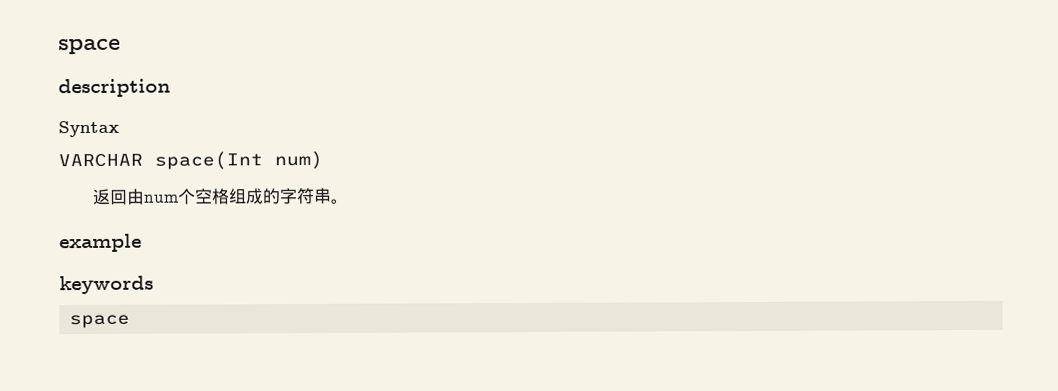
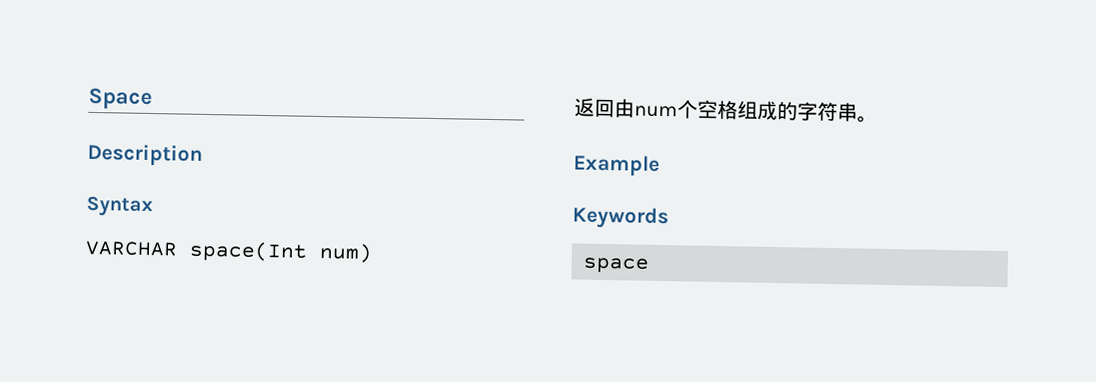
[58,38,121,55] [58,78,171,98] space // description -> [88,87,153,111] [87,143,203,166] Space // Description
[59,233,142,253] [59,275,154,295] example // keywords -> [573,154,660,176] [572,206,669,230] Example // Keywords

